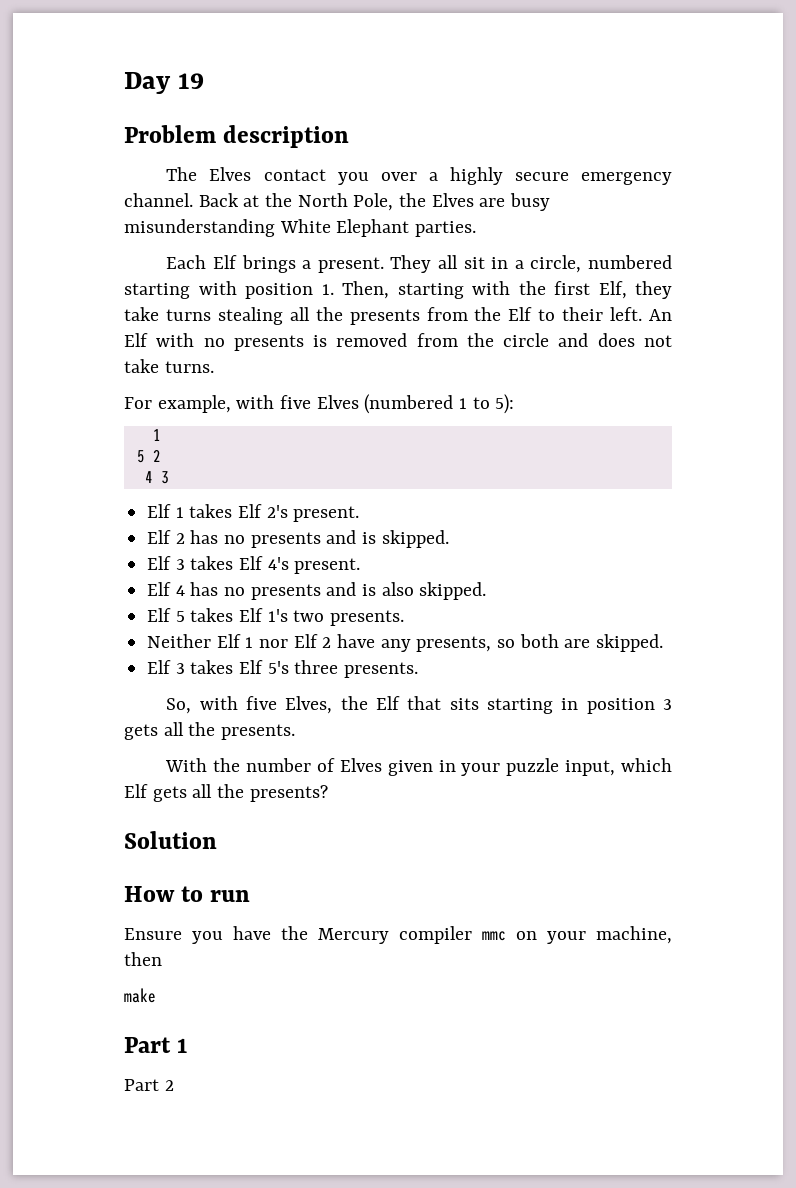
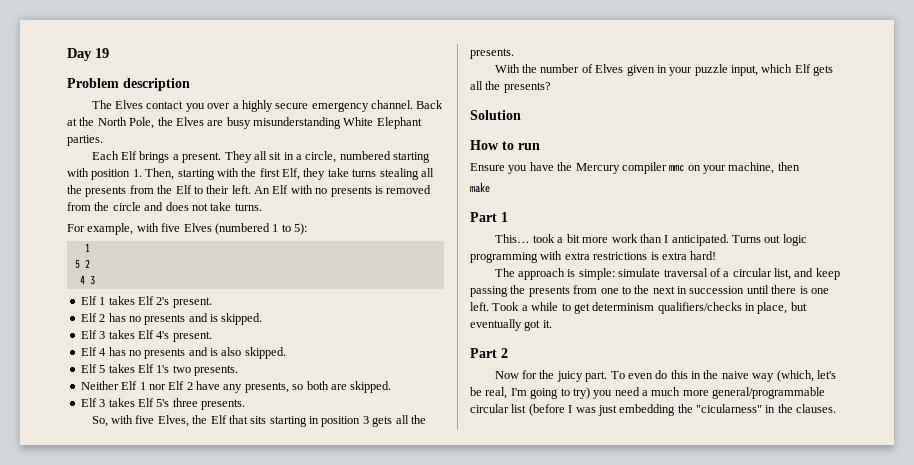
[124,1079,174,1091] Part 2 -> [494,234,807,246] [470,251,717,263] [494,268,840,280] [470,285,829,297] [470,302,807,314] [470,319,552,331] [470,348,508,358] [494,370,836,382] [470,387,826,399] [470,404,837,416] This… took a bit more work than I anticipated. Turns out logic programming with extra restrictions is extra hard! // The approach is simple: simulate traversal of a circular list, and keep passing the presents from one to the next in succession until there is one left. Took a while to get determinism qualifiers/checks in place, but eventually got it. // Part 2 // Now for the juicy part. To even do this in the naive way (which, let's be real, I'm going to try) you need a much more general/programmable circular list (before I was just embedding the "cicularness" in the clauses.

